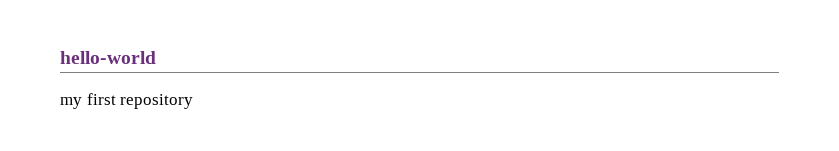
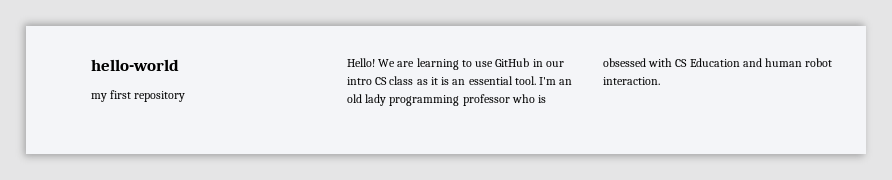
(194, 101) none -> [347,58,564,70] [347,76,573,85] [347,94,547,106] [603,58,833,67] [603,77,660,85] // Hello! We are learning to use GitHub in our intro CS class as it is an essential tool. I'm an old lady programming professor who is obsessed with CS Education and human robot interaction.

